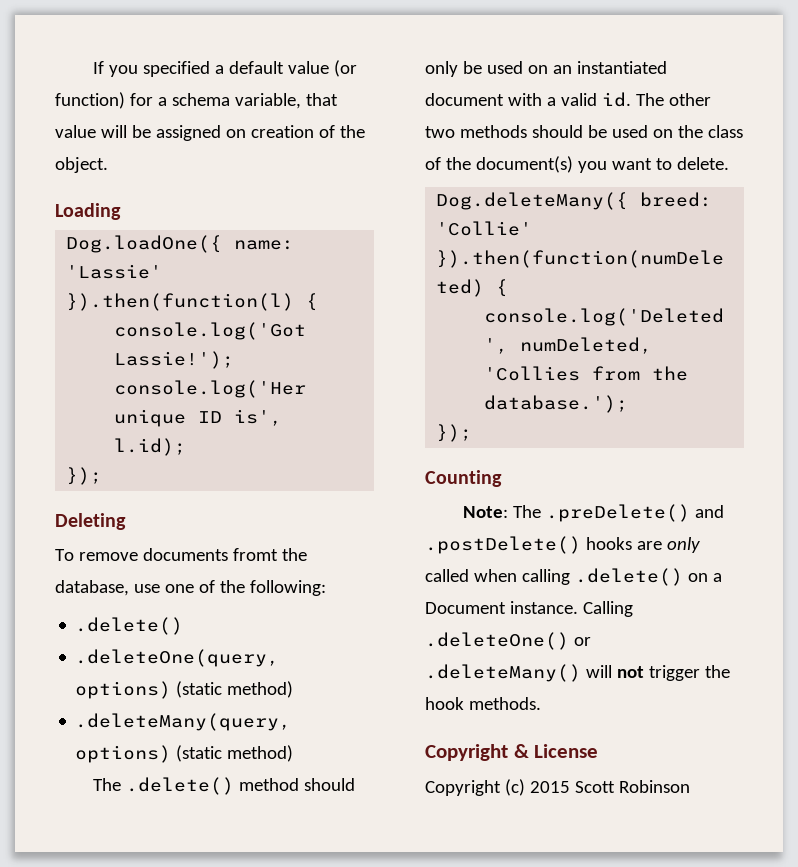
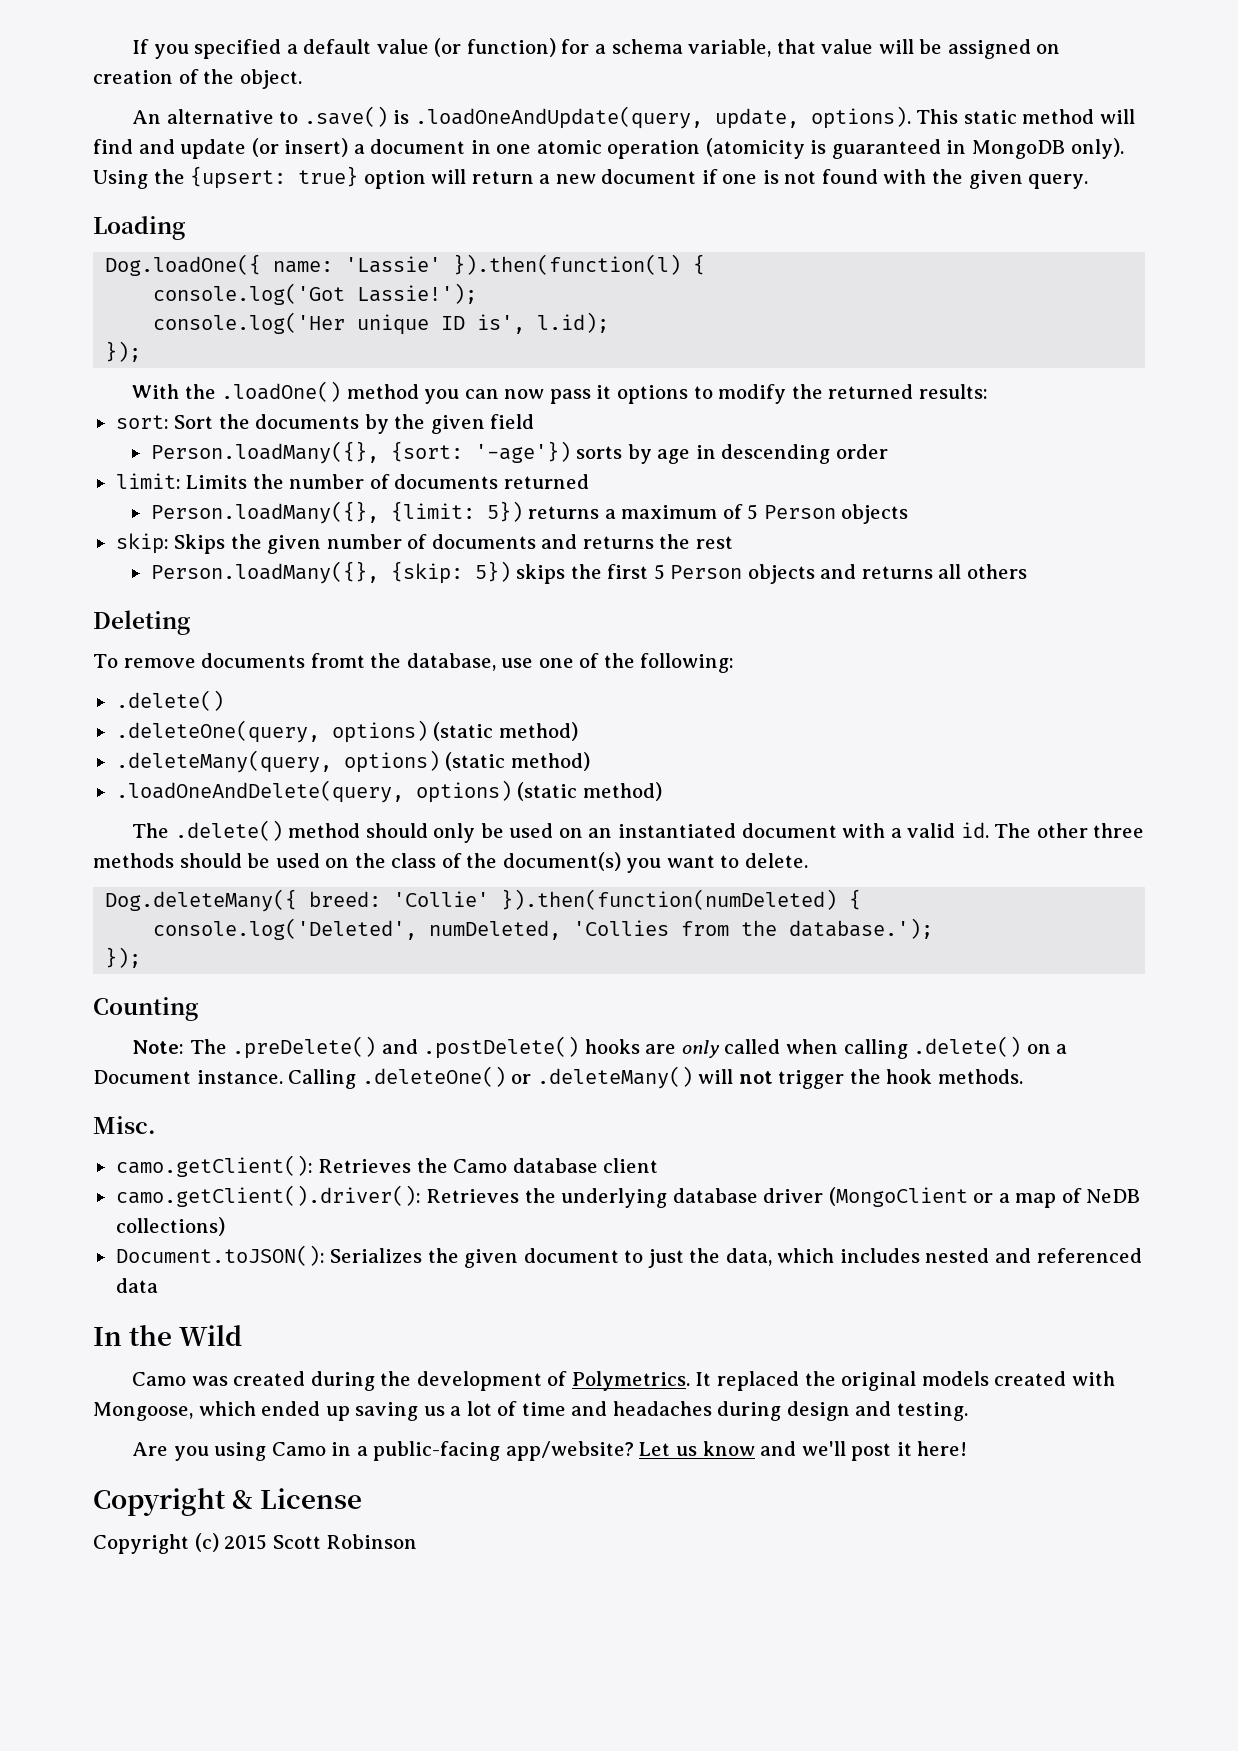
(108, 165) none -> [132,106,1135,129] [93,138,1124,159] [93,166,1089,189] // An alternative to .save() is .loadOneAndUpdate(query, update, options). This static method will find and update (or insert) a document in one atomic operation (atomicity is guaranteed in MongoDB only). Using the {upsert: true} option will return a new document if one is not found with the given query.
(103, 476) none -> [132,381,988,404] [115,414,535,434] [150,441,888,464] [115,473,589,489] [150,501,909,524] [115,533,733,554] [150,561,1028,584] // With the .loadOne() method you can now pass it options to modify the returned results: // sort: Sort the documents by the given field // Person.loadMany({}, {sort: '-age'}) sorts by age in descending order // limit: Limits the number of documents returned // Person.loadMany({}, {limit: 5}) returns a maximum of 5 Person objects // skip: Skips the given number of documents and returns the rest // Person.loadMany({}, {skip: 5}) skips the first 5 Person objects and returns all others
(294, 753) none -> [115,780,662,803] // .loadOneAndDelete(query, options) (static method)
[425,126,455,138] two -> [1093,823,1145,838] three
(541, 703) none -> [93,1116,156,1134] [115,1155,659,1177] [115,1185,1141,1208] [115,1217,225,1236] [115,1245,1142,1268] [115,1278,158,1293] [93,1325,243,1346] [132,1371,1115,1391] [93,1401,969,1421] [132,1441,968,1461] // Misc. // camo.getClient(): Retrieves the Camo database client // camo.getClient().driver(): Retrieves the underlying database driver (MongoClient or a map of NeDB collections) // Document.toJSON(): Serializes the given document to just the data, which includes nested and referenced data // In the Wild // Camo was created during the development of Polymetrics. It replaced the original models created with Mongoose, which ended up saving us a lot of time and headaches during design and testing. // Are you using Camo in a public-facing app/website? Let us know and we'll post it here!

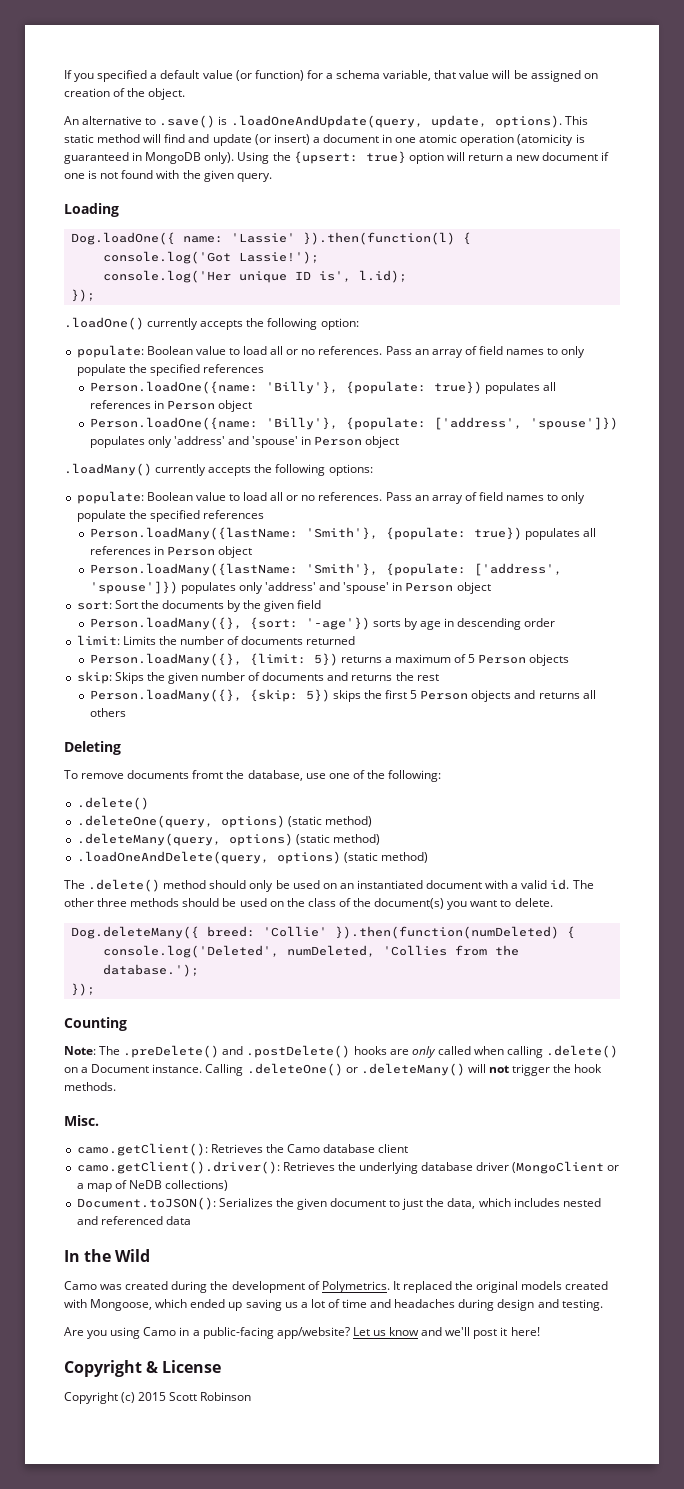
[132,381,988,404] With the .loadOne() method you can now pass it options to modify the returned results: -> [64,317,359,330] [76,345,586,358] [76,364,264,376] [89,381,556,394] [89,400,253,412] [89,417,618,430] [89,436,400,448] [64,463,373,476] [76,491,586,504] [76,510,264,522] [89,527,596,540] [89,546,253,558] [89,563,562,576] [89,581,491,594] .loadOne() currently accepts the following option: // populate: Boolean value to load all or no references. Pass an array of field names to only populate the specified references // Person.loadOne({name: 'Billy'}, {populate: true}) populates all references in Person object // Person.loadOne({name: 'Billy'}, {populate: ['address', 'spouse']}) populates only 'address' and 'spouse' in Person object // .loadMany() currently accepts the following options: // populate: Boolean value to load all or no references. Pass an array of field names to only populate the specified references // Person.loadMany({lastName: 'Smith'}, {populate: true}) populates all references in Person object // Person.loadMany({lastName: 'Smith'}, {populate: ['address', 'spouse']}) populates only 'address' and 'spouse' in Person object

